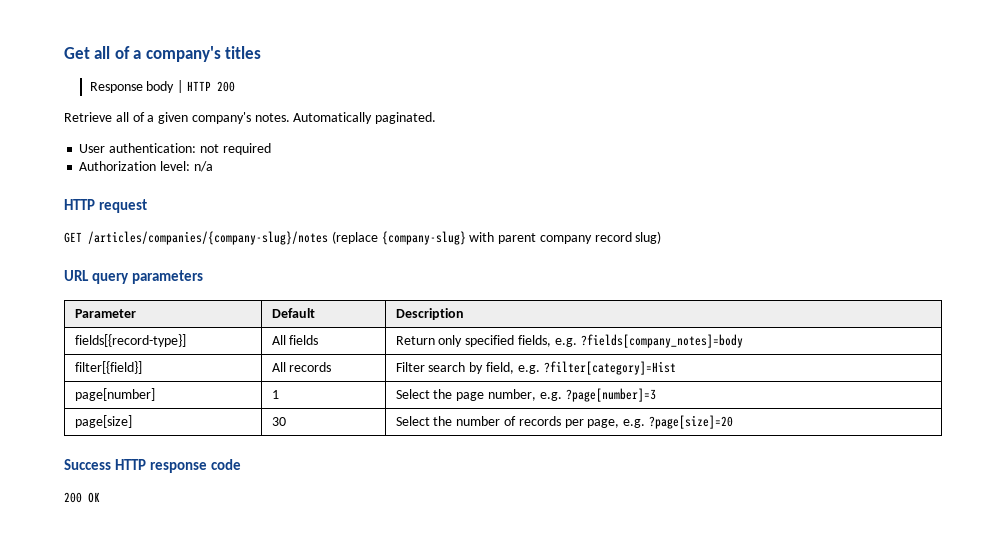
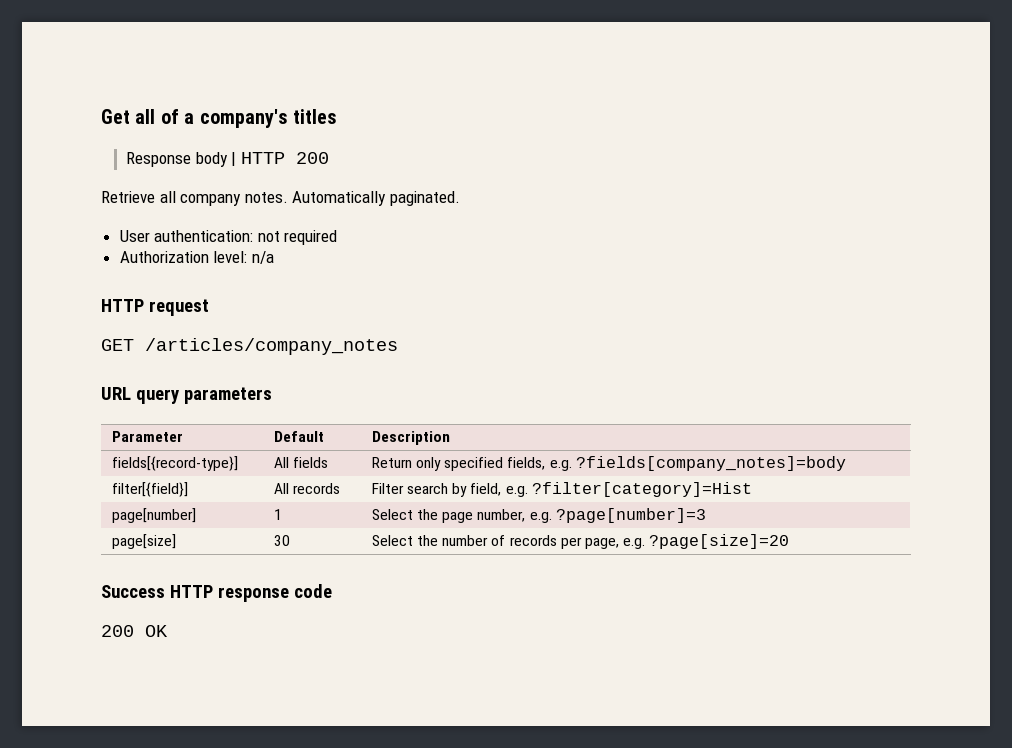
[132,112,251,124] of a given company's -> [180,194,242,206] company
[88,231,662,245] /articles/companies/{company-slug}/notes (replace {company-slug} with parent company record slug) -> [145,338,398,355] /articles/company_notes

